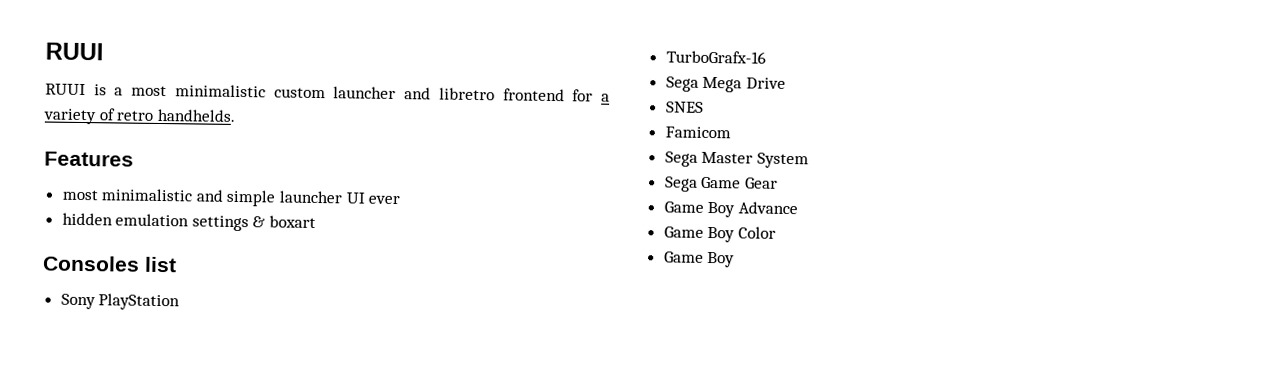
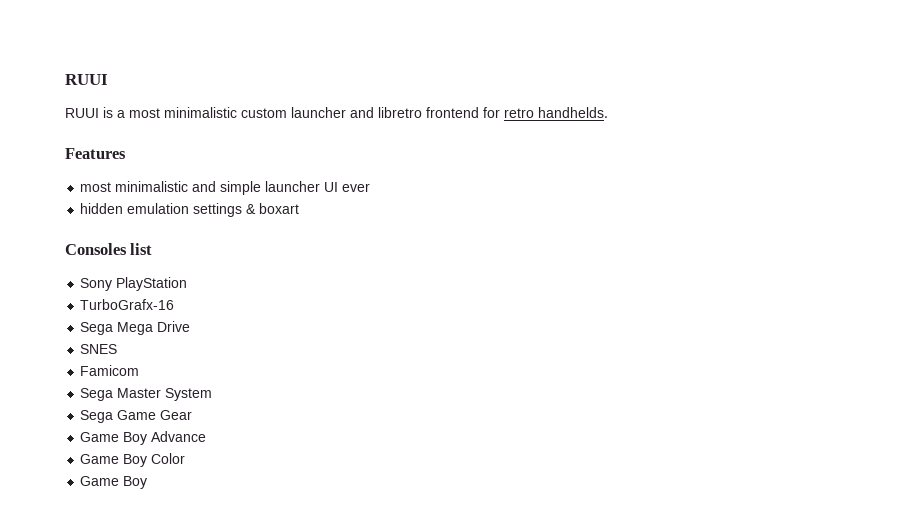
[601,93,611,102] [43,108,116,125] a variety of -> (500, 112) none

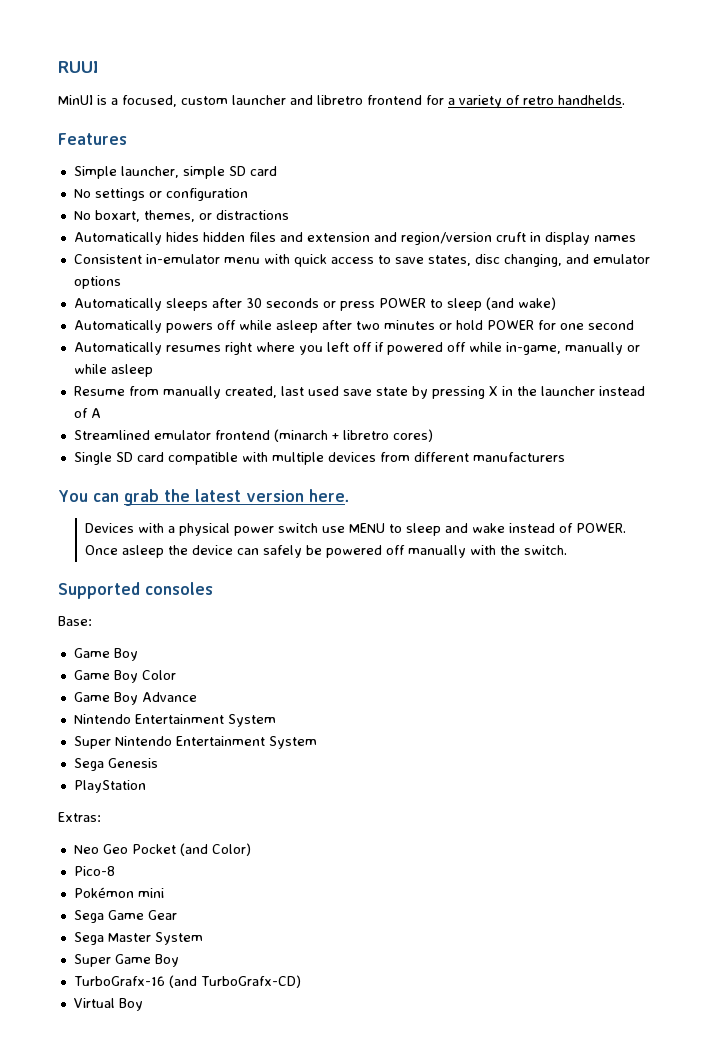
[65,108,99,118] RUUI -> [58,95,93,105] MinUI
[129,107,237,118] most minimalistic -> [122,95,177,107] focused,
(500, 112) none -> [448,95,520,108] a variety of
[80,181,371,195] [80,203,300,217] [65,243,153,255] [80,277,188,291] [80,299,175,310] [80,321,191,335] [80,344,118,354] [80,365,140,376] [80,388,213,401] [80,410,193,423] [80,431,207,445] most minimalistic and simple launcher UI ever // hidden emulation settings & boxart // Consoles list // Sony PlayStation // TurboGrafx-16 // Sega Mega Drive // SNES // Famicom // Sega Master System // Sega Game Gear // Game Boy Advance -> [73,166,277,179] [73,188,248,201] [73,210,289,222] [73,232,636,245] [73,254,650,267] [73,276,121,289] [73,297,556,311] [73,320,634,333] [73,342,640,355] [73,364,153,377] [73,386,645,399] [73,408,101,418] [73,429,433,442] [73,452,565,465] [58,489,350,506] [84,523,626,536] [84,545,567,558] [58,582,213,599] [58,616,92,626] [73,648,138,661] Simple launcher, simple SD card // No settings or configuration // No boxart, themes, or distractions // Automatically hides hidden files and extension and region/version cruft in display names // Consistent in-emulator menu with quick access to save states, disc changing, and emulator options // Automatically sleeps after 30 seconds or press POWER to sleep (and wake) // Automatically powers off while asleep after two minutes or hold POWER for one second // Automatically resumes right where you left off if powered off while in-game, manually or while asleep // Resume from manually created, last used save state by pressing X in the launcher instead of A // Streamlined emulator frontend (minarch + libretro cores) // Single SD card compatible with multiple devices from different manufacturers // You can grab the latest version here. // Devices with a physical power switch use MENU to sleep and wake instead of POWER. Once asleep the device can safely be powered off manually with the switch. // Supported consoles // Base: // Game Boy
(148, 482) none -> [141,692,197,702] [73,714,276,727] [73,736,317,749] [73,758,158,771] [73,780,146,793] [58,812,101,822] [73,843,251,856] [73,866,115,876] [73,887,164,898] [73,910,177,923] [73,932,203,945] [73,954,179,967] [73,975,301,988] [73,998,143,1011] Advance // Nintendo Entertainment System // Super Nintendo Entertainment System // Sega Genesis // PlayStation // Extras: // Neo Geo Pocket (and Color) // Pico-8 // Pokémon mini // Sega Game Gear // Sega Master System // Super Game Boy // TurboGrafx-16 (and TurboGrafx-CD) // Virtual Boy

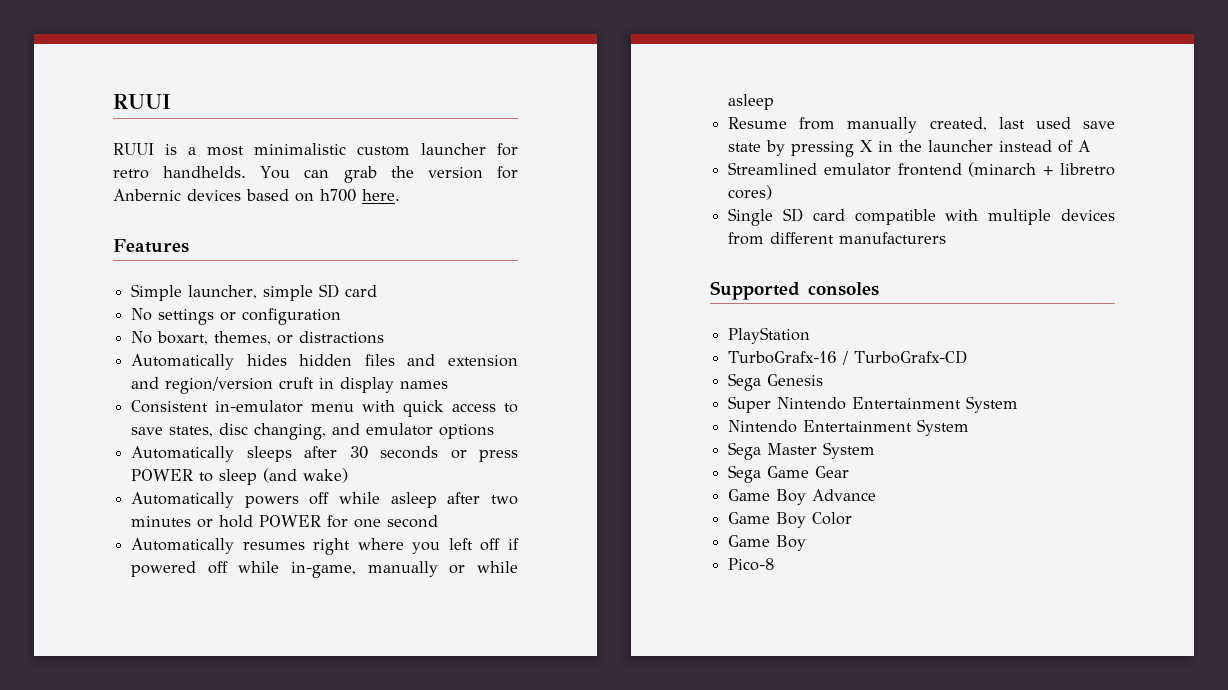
[58,95,93,105] MinUI -> [113,143,154,155] RUUI
[122,95,625,108] focused, custom launcher and libretro frontend for a variety of retro handhelds. -> [207,143,518,156] [113,166,518,183] [113,189,400,202] most minimalistic custom launcher for retro handhelds. You can grab the version for Anbernic devices based on h700 here.
[58,489,350,506] [84,523,626,536] [84,545,567,558] [58,582,213,599] [58,616,92,626] [73,648,138,661] You can grab the latest version here. // Devices with a physical power switch use MENU to sleep and wake instead of POWER. Once asleep the device can safely be powered off manually with the switch. // Supported consoles // Base: // Game Boy -> [710,281,879,300] [728,327,811,344] [728,350,968,365] [728,373,824,391] [728,396,1019,413] [728,419,970,436] [728,442,876,460] [728,465,850,483] [728,489,877,505] Supported consoles // PlayStation // TurboGrafx-16 / TurboGrafx-CD // Sega Genesis // Super Nintendo Entertainment System // Nintendo Entertainment System // Sega Master System // Sega Game Gear // Game Boy Advance
[141,692,197,702] [73,714,276,727] [73,736,317,749] [73,758,158,771] [73,780,146,793] [58,812,101,822] [73,843,251,856] [73,866,115,876] [73,887,164,898] [73,910,177,923] [73,932,203,945] [73,954,179,967] [73,975,301,988] [73,998,143,1011] Advance // Nintendo Entertainment System // Super Nintendo Entertainment System // Sega Genesis // PlayStation // Extras: // Neo Geo Pocket (and Color) // Pico-8 // Pokémon mini // Sega Game Gear // Sega Master System // Super Game Boy // TurboGrafx-16 (and TurboGrafx-CD) // Virtual Boy -> [728,558,775,571] // Pico-8

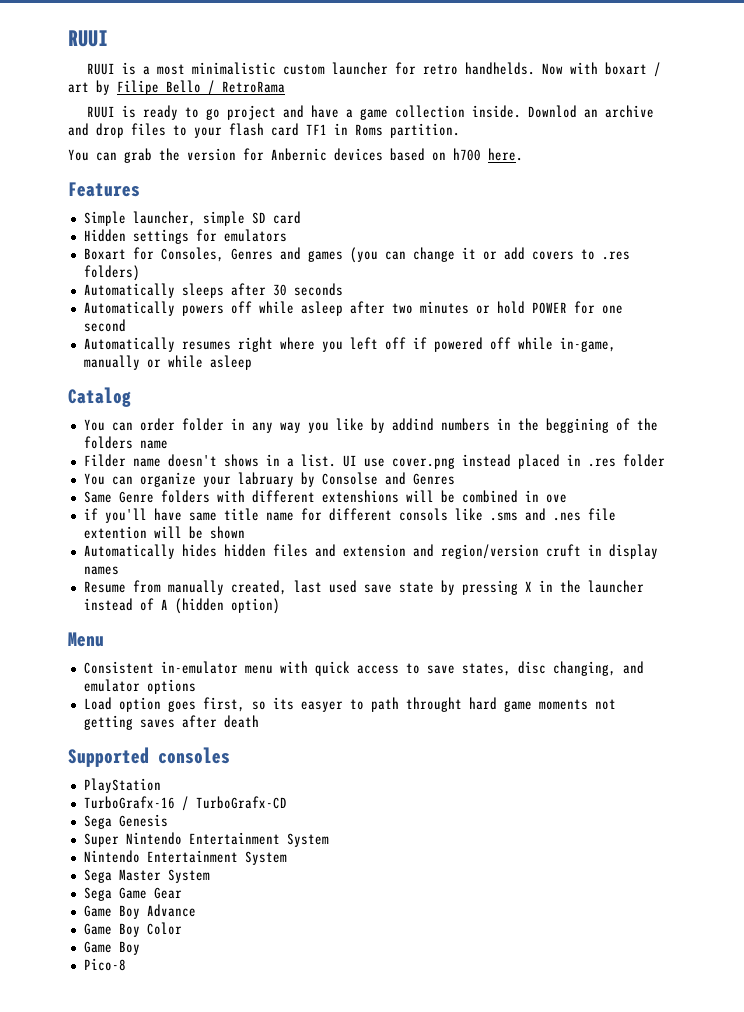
(247, 172) none -> [542,62,662,77] [68,80,285,95] [87,105,655,120] [68,123,460,138] Now with boxart / art by Filipe Bello / RetroRama // RUUI is ready to go project and have a game collection inside. Downlod an archive and drop files to your flash card TF1 in Roms partition. //
[131,308,342,325] [131,331,385,345] [131,354,518,370] [131,377,449,394] [131,400,518,417] [131,423,495,440] No settings or configuration // No boxart, themes, or distractions // Automatically hides hidden files and extension and region/version cruft in display names // Consistent in-emulator menu with quick access to save states, disc changing, and emulator options -> [83,229,287,244] [83,247,630,263] [83,265,140,281] Hidden settings for emulators // Boxart for Consoles, Genres and games (you can change it or add covers to .res folders)
[450,450,518,462] [131,468,349,485] or press POWER to sleep (and wake) -> (343, 289) none
(775, 102) none -> [68,387,131,407] [83,418,658,433] [83,436,168,449] [83,454,665,469] [83,472,455,487] [83,490,567,503] [83,508,616,523] [83,526,245,539] [83,544,658,559] [83,566,119,575] // Catalog // You can order folder in any way you like by addind numbers in the beggining of the folders name // Filder name doesn't shows in a list. UI use cover.png instead placed in .res folder // You can organize your labruary by Consolse and Genres // Same Genre folders with different extenshions will be combined in ove // if you'll have same title name for different consols like .sms and .nes file extention will be shown // Automatically hides hidden files and extension and region/version cruft in display names
[728,162,1115,177] [728,185,773,200] [728,208,1115,226] [728,232,947,245] // Streamlined emulator frontend (minarch + libretro cores) // Single SD card compatible with multiple devices from different manufacturers -> [174,598,280,614] [68,632,104,647] [83,661,644,676] [83,679,196,694] [83,697,616,712] [83,715,259,730] (hidden option) // Menu // Consistent in-emulator menu with quick access to save states, disc changing, and emulator options // Load option goes first, so its easyer to path throught hard game moments not getting saves after death

